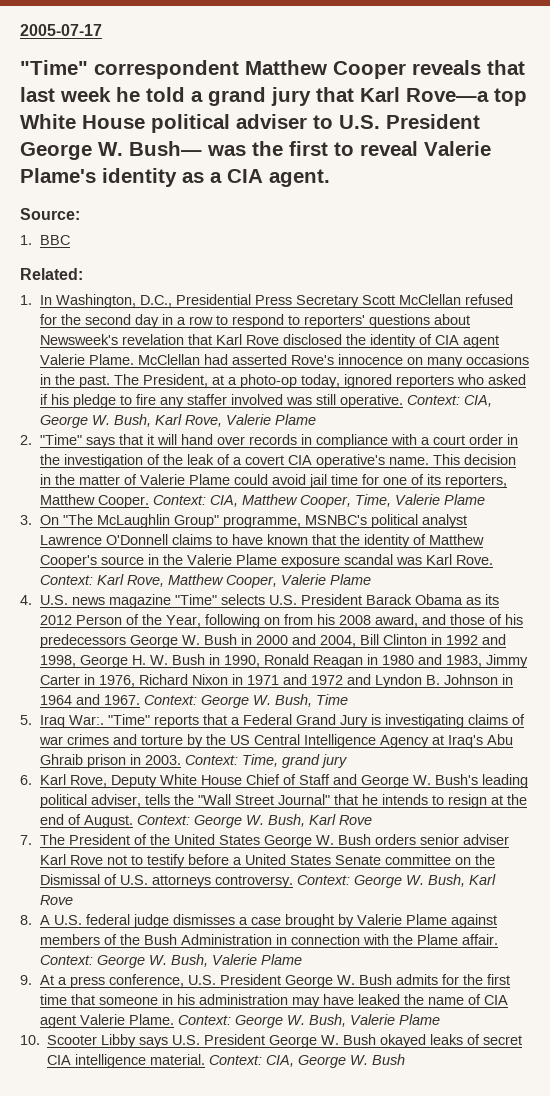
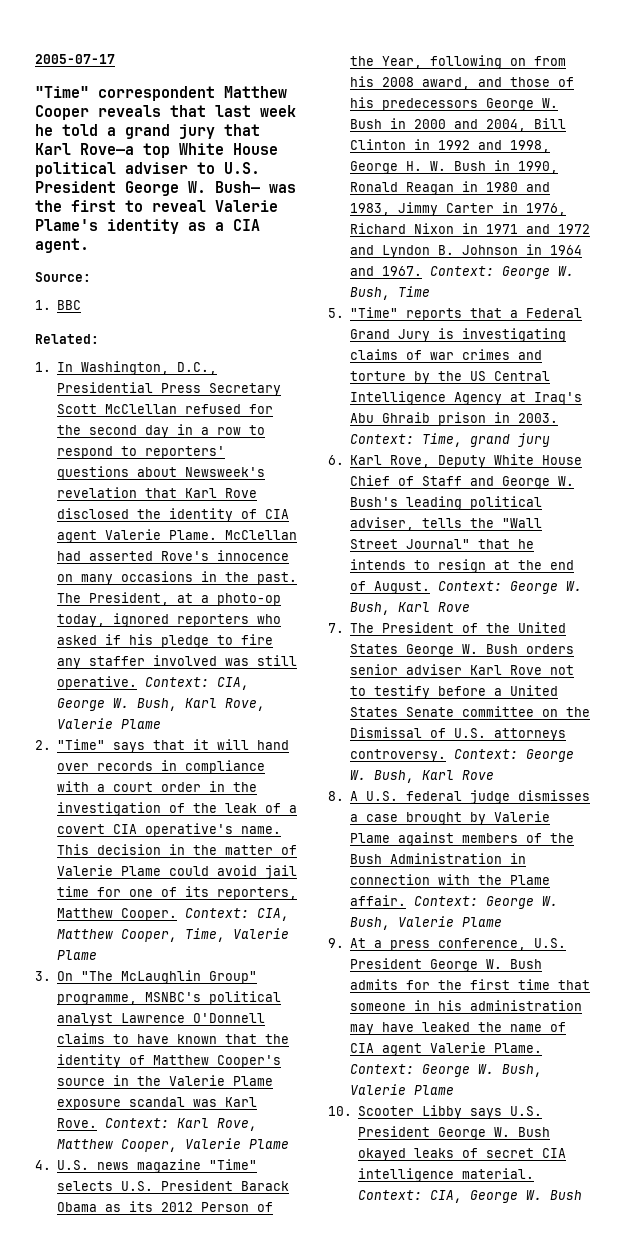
[40,715,105,728] Iraq War:. -> (344, 313) none

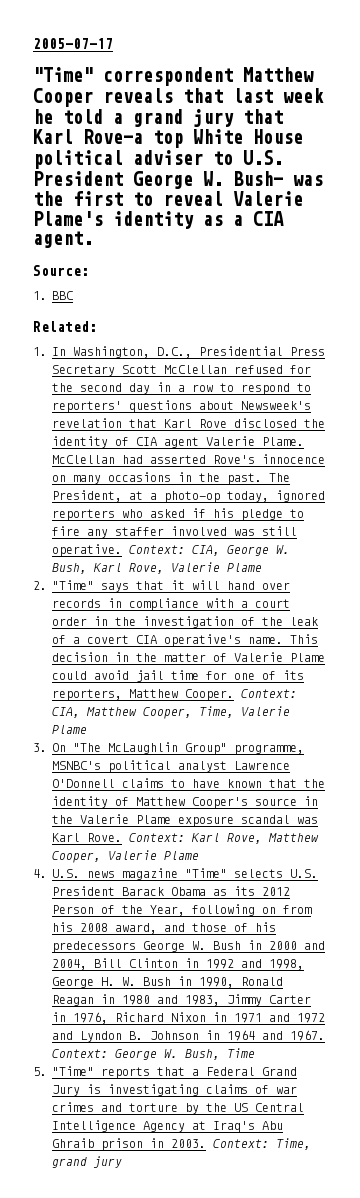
[328,454,583,468] [350,475,575,489] [350,496,543,510] [350,517,543,531] [350,539,535,549] [350,559,575,573] [350,581,583,594] [350,602,471,615] [328,622,567,633] [350,644,575,657] [350,664,575,675] [350,685,559,699] [350,706,591,717] [350,727,567,741] [350,749,575,762] [350,770,495,783] [328,790,591,804] [350,811,551,825] [350,832,575,846] [350,853,527,864] [350,874,551,885] [350,895,559,909] [350,916,503,930] [328,938,567,951] [350,958,543,972] [350,979,591,990] [350,1000,583,1011] [350,1022,567,1035] [350,1042,543,1056] [350,1064,543,1077] [350,1084,455,1095] [328,1105,543,1119] [358,1126,551,1140] [358,1148,567,1161] [358,1168,535,1182] [358,1190,583,1203] // 6. Karl Rove, Deputy White House Chief of Staff and George W. Bush's leading political adviser, tells the "Wall Street Journal" that he intends to resign at the end of August. Context: George W. Bush, Karl Rove // 7. The President of the United States George W. Bush orders senior adviser Karl Rove not to testify before a United States Senate committee on the Dismissal of U.S. attorneys controversy. Context: George W. Bush, Karl Rove // 8. A U.S. federal judge dismisses a case brought by Valerie Plame against members of the Bush Administration in connection with the Plame affair. Context: George W. Bush, Valerie Plame // 9. At a press conference, U.S. President George W. Bush admits for the first time that someone in his administration may have leaked the name of CIA agent Valerie Plame. Context: George W. Bush, Valerie Plame // 10. Scooter Libby says U.S. President George W. Bush okayed leaks of secret CIA intelligence material. Context: CIA, George W. Bush -> (122, 1162) none

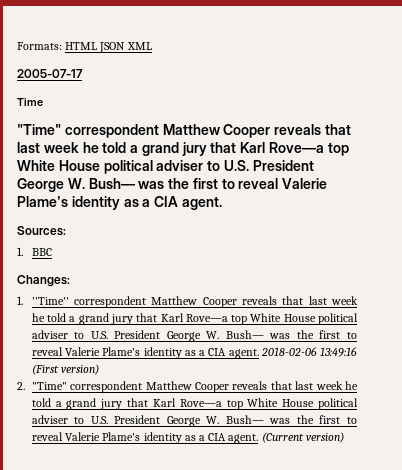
(33, 43) none -> [17,42,152,53] Formats: HTML JSON XML //
(113, 43) none -> [17,98,43,106] // Time
[33,265,89,276] Source: -> [17,226,66,236] Sources:
[33,321,97,332] [33,346,325,358] [52,365,311,376] [52,382,311,395] [52,400,311,413] [52,418,325,428] [52,436,304,448] [52,454,325,464] [52,472,290,485] [52,490,325,503] [52,508,304,521] [52,526,297,538] [52,544,290,557] [52,562,262,574] [33,580,290,592] [52,598,290,611] [52,616,318,628] [52,634,318,647] [52,652,325,662] [52,670,304,682] [52,689,297,701] [52,706,290,719] [52,725,87,734] [33,742,304,755] [52,760,290,773] [52,778,325,788] [52,796,318,809] [52,814,318,827] [52,833,319,844] [52,850,199,863] [33,868,318,880] [52,886,290,896] [52,904,312,916] [52,922,276,934] [52,940,325,953] [52,958,304,970] [52,976,283,988] [52,994,311,1006] [52,1012,325,1024] [52,1030,325,1042] [52,1048,255,1060] [33,1066,297,1079] [52,1084,297,1096] [52,1102,304,1114] [52,1120,283,1133] [52,1138,311,1151] [52,1156,122,1168] Related: // 1. In Washington, D.C., Presidential Press Secretary Scott McClellan refused for the second day in a row to respond to reporters' questions about Newsweek's revelation that Karl Rove disclosed the identity of CIA agent Valerie Plame. McClellan had asserted Rove's innocence on many occasions in the past. The President, at a photo-op today, ignored reporters who asked if his pledge to fire any staffer involved was still operative. Context: CIA, George W. Bush, Karl Rove, Valerie Plame // 2. "Time" says that it will hand over records in compliance with a court order in the investigation of the leak of a covert CIA operative's name. This decision in the matter of Valerie Plame could avoid jail time for one of its reporters, Matthew Cooper. Context: CIA, Matthew Cooper, Time, Valerie Plame // 3. On "The McLaughlin Group" programme, MSNBC's political analyst Lawrence O'Donnell claims to have known that the identity of Matthew Cooper's source in the Valerie Plame exposure scandal was Karl Rove. Context: Karl Rove, Matthew Cooper, Valerie Plame // 4. U.S. news magazine "Time" selects U.S. President Barack Obama as its 2012 Person of the Year, following on from his 2008 award, and those of his predecessors George W. Bush in 2000 and 2004, Bill Clinton in 1992 and 1998, George H. W. Bush in 1990, Ronald Reagan in 1980 and 1983, Jimmy Carter in 1976, Richard Nixon in 1971 and 1972 and Lyndon B. Johnson in 1964 and 1967. Context: George W. Bush, Time // 5. "Time" reports that a Federal Grand Jury is investigating claims of war crimes and torture by the US Central Intelligence Agency at Iraq's Abu Ghraib prison in 2003. Context: Time, grand jury -> [17,275,70,287] [17,296,358,308] [31,313,358,325] [31,330,357,342] [31,347,357,359] [31,364,100,375] [17,381,358,393] [31,398,359,410] [31,415,357,427] [31,432,344,444] Changes: // 1. ''Time'' correspondent Matthew Cooper reveals that last week he told a grand jury that Karl Rove—a top White House political adviser to U.S. President George W. Bush— was the first to reveal Valerie Plame's identity as a CIA agent. 2018-02-06 13:49:16 (First version) // 2. "Time" correspondent Matthew Cooper reveals that last week he told a grand jury that Karl Rove—a top White House political adviser to U.S. President George W. Bush— was the first to reveal Valerie Plame's identity as a CIA agent. (Current version)

